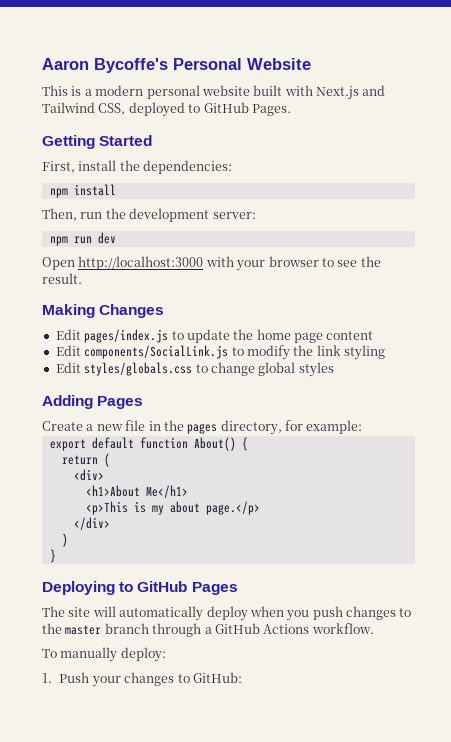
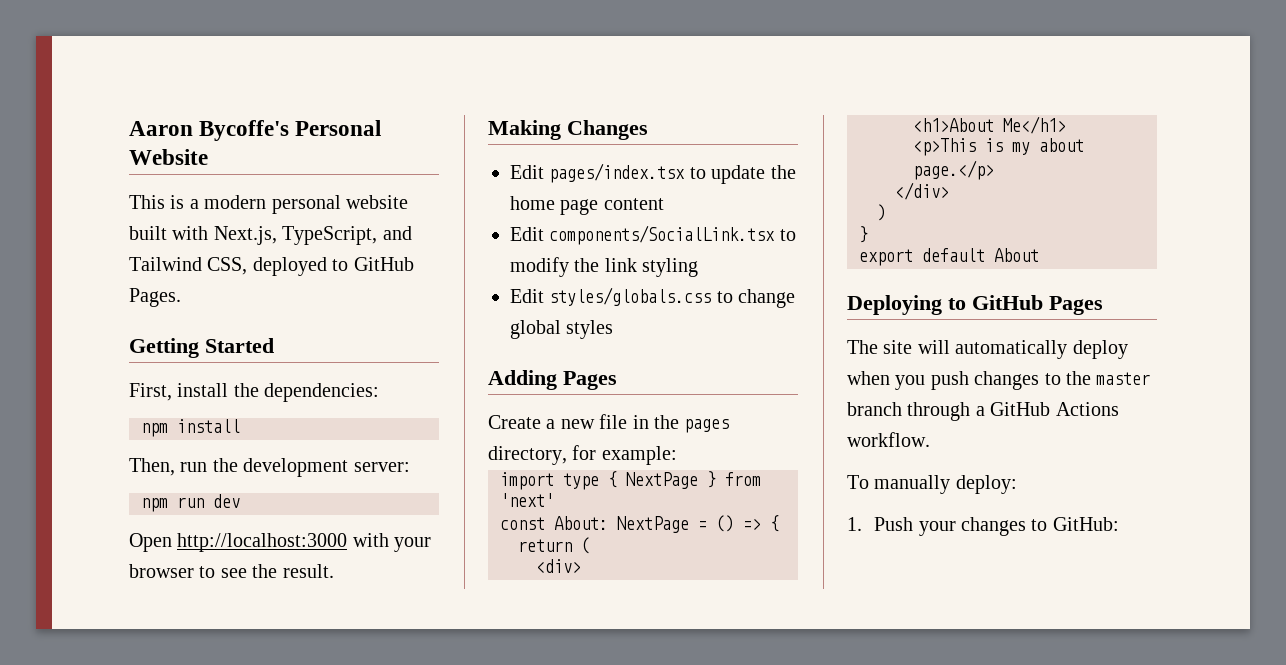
[316,86,359,100] Next.js -> [213,226,378,245] Next.js, TypeScript,
[84,329,169,343] pages/index.js -> [549,163,686,183] pages/index.tsx
[84,345,229,359] components/SocialLink.js -> [549,225,776,245] components/SocialLink.tsx
[49,437,236,451] export default function About() -> [500,471,761,490] [500,493,554,507] [500,515,761,533] import type { NextPage } from 'next' // const About: NextPage = () =>
(56, 556) none -> [859,248,1039,266] // export default About

